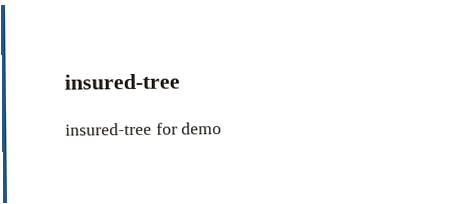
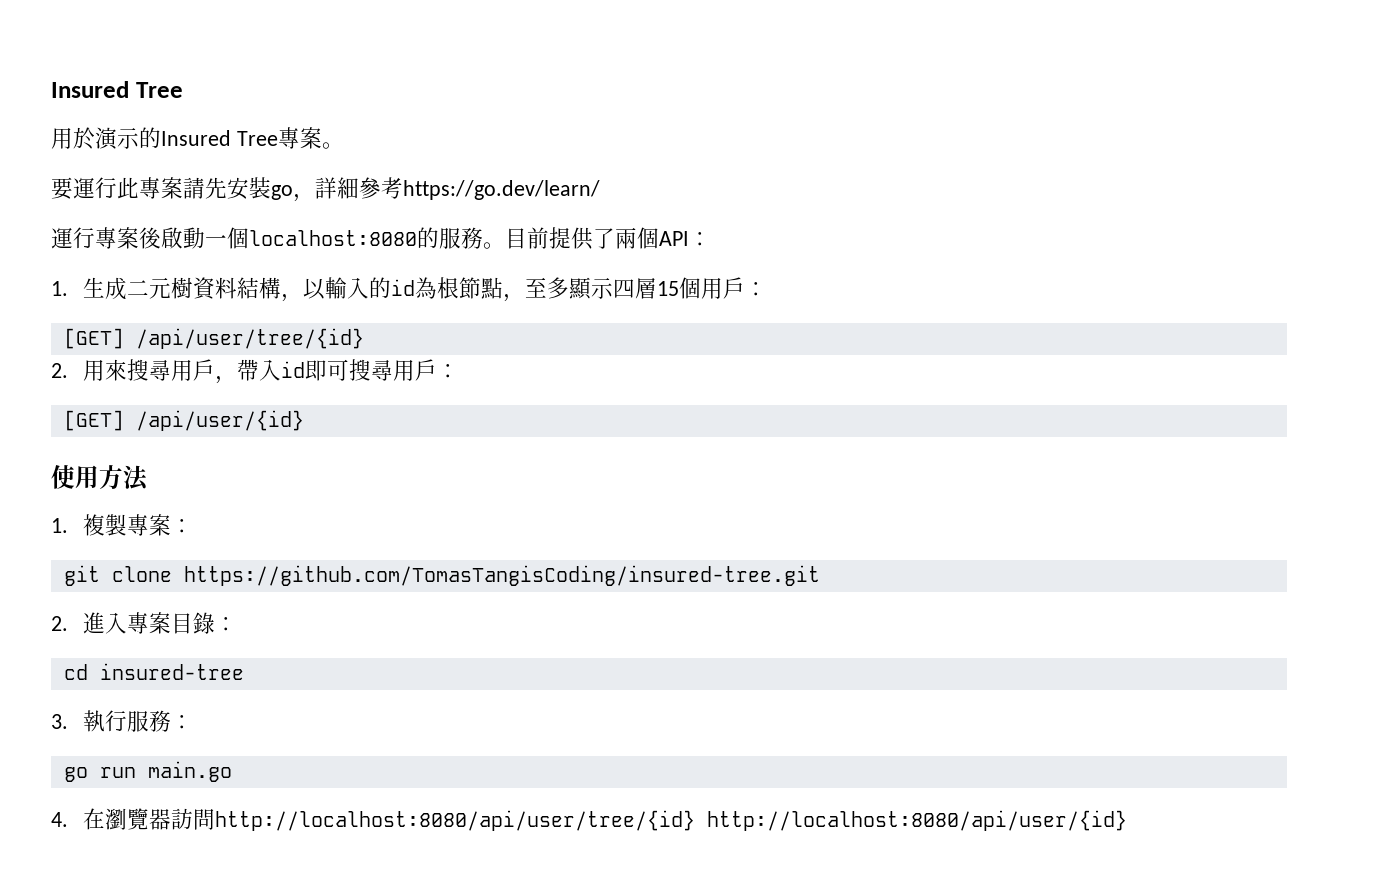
[64,73,180,90] [65,122,223,136] insured-tree // insured-tree for demo -> [51,81,183,98] [51,127,344,150] [51,177,600,202] [51,227,711,250] [51,277,767,302] [63,328,364,349] [51,359,459,384] [63,410,304,431] [51,465,149,491] [51,514,193,536] [63,565,820,586] [51,612,237,634] [63,663,244,680] [51,710,193,732] [63,761,232,782] [51,808,1127,831] Insured Tree // 用於演示的Insured Tree專案。 // 要運行此專案請先安裝go，詳細參考https://go.dev/learn/ // 運行專案後啟動一個localhost:8080的服務。目前提供了兩個API： // 1.生成二元樹資料結構，以輸入的id為根節點，至多顯示四層15個用戶： // [GET] /api/user/tree/{id} // 2.用來搜尋用戶，帶入id即可搜尋用戶： // [GET] /api/user/{id} // 使用方法 // 1.複製專案： // git clone https://github.com/TomasTangisCoding/insured-tree.git // 2.進入專案目錄： // cd insured-tree // 3.執行服務： // go run main.go // 4.在瀏覽器訪問http://localhost:8080/api/user/tree/{id} http://localhost:8080/api/user/{id}

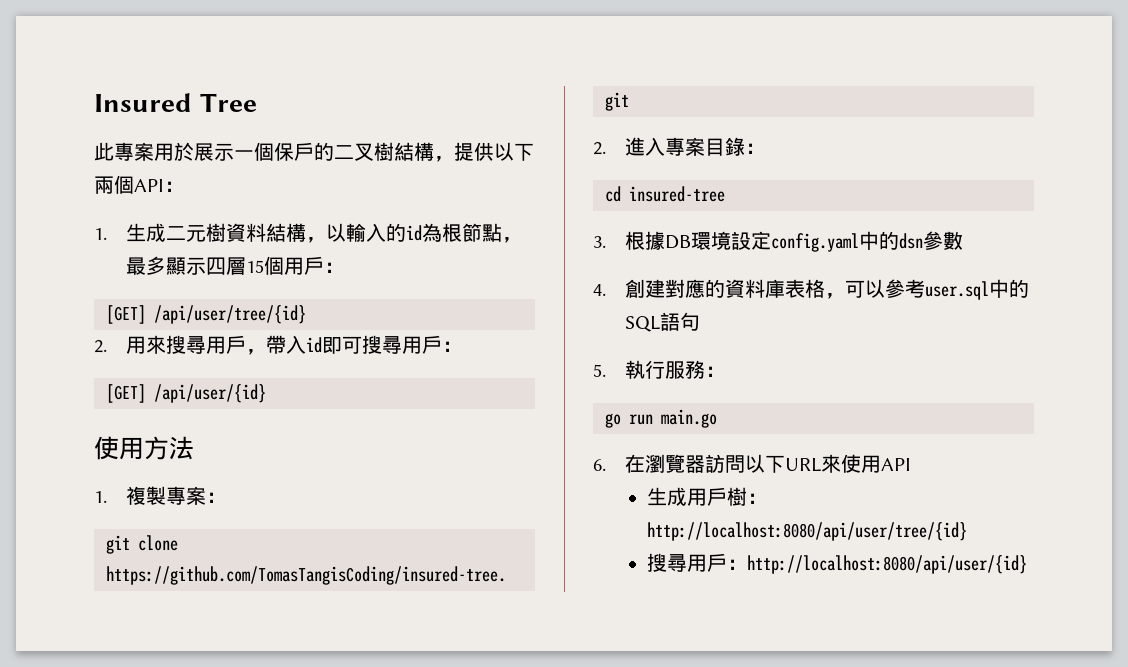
[51,127,344,150] [51,177,600,202] [51,227,615,250] 用於演示的Insured Tree專案。 // 要運行此專案請先安裝go，詳細參考https://go.dev/learn/ // 運行專案後啟動一個localhost:8080的服務。目前提供了 -> [94,142,534,162] 此專案用於展示一個保戶的二叉樹結構，提供以下
[524,277,547,298] 至 -> [126,257,147,275] 最
(68, 721) none -> [625,231,964,252] [593,279,1030,300] [625,312,701,332] [593,364,606,377] 根據DB環境設定config.yaml中的dsn參數 // 4.創建對應的資料庫表格，可以參考user.sql中的SQL語句 // 5.
[51,812,68,827] 4. -> [593,459,606,471] 6.
(215, 819) none -> [745,454,912,473] [647,487,768,506] 以下URL來使用API // 生成用戶樹：
(695, 820) none -> [647,553,748,572] // 搜尋用戶：

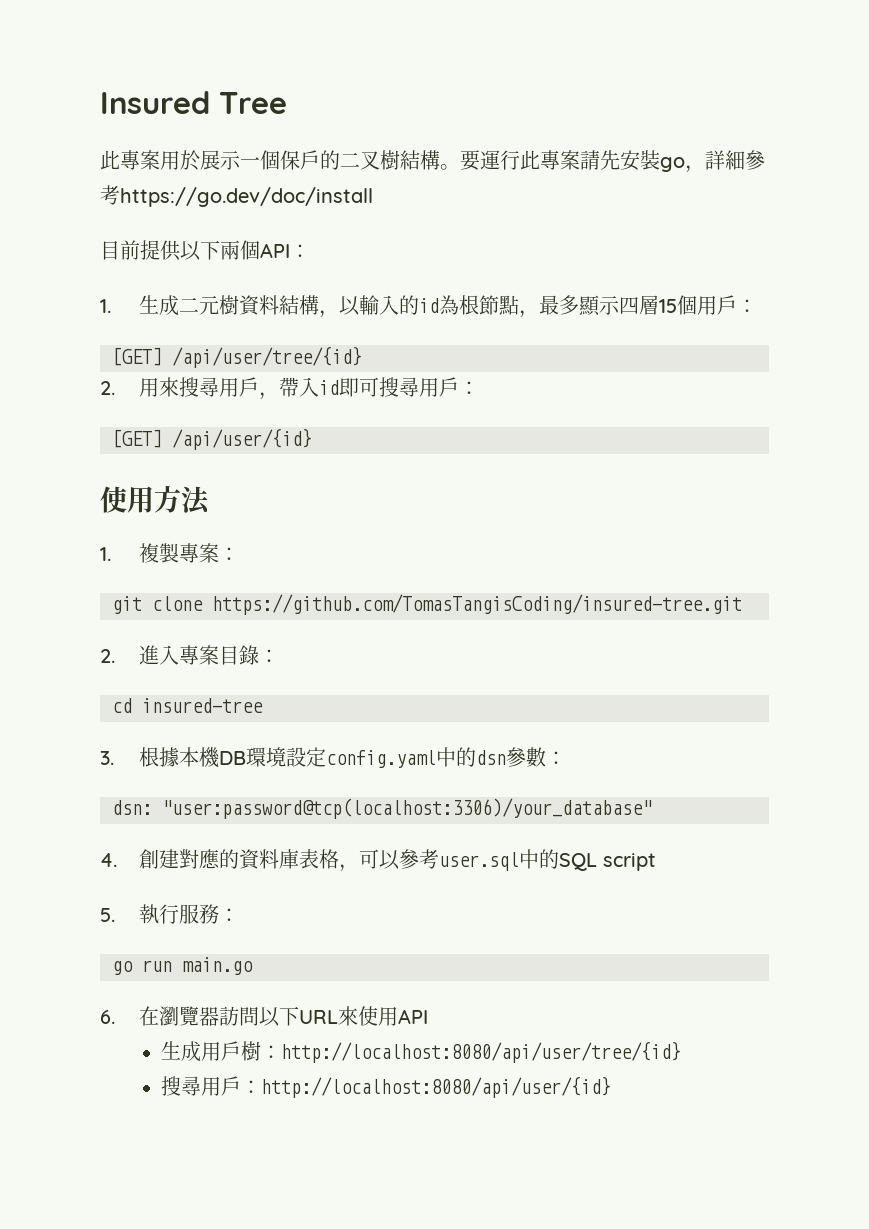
[434,156,454,162] ， -> [440,150,765,173] [100,185,373,207] [100,240,140,260] 。要運行此專案請先安裝go，詳細參考https://go.dev/doc/install // 目前
(666, 240) none -> [179,747,221,768] 本機
(964, 240) none -> [546,751,567,765] [112,798,652,819] ： // dsn: "user:password@tcp(localhost:3306)/your_database"
[660,312,701,331] 語句 -> [603,853,657,871] script

